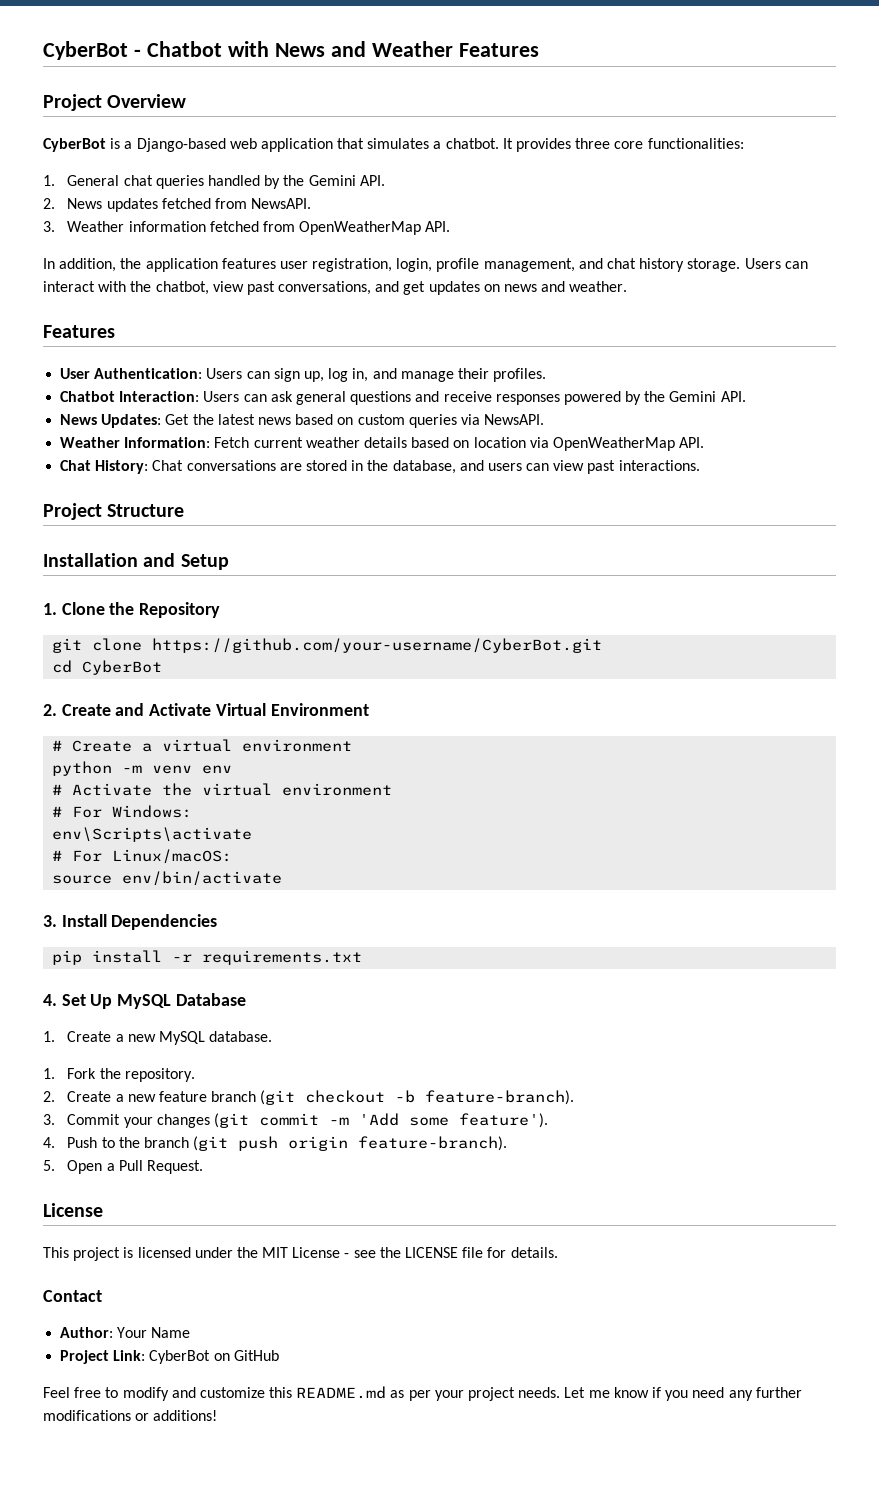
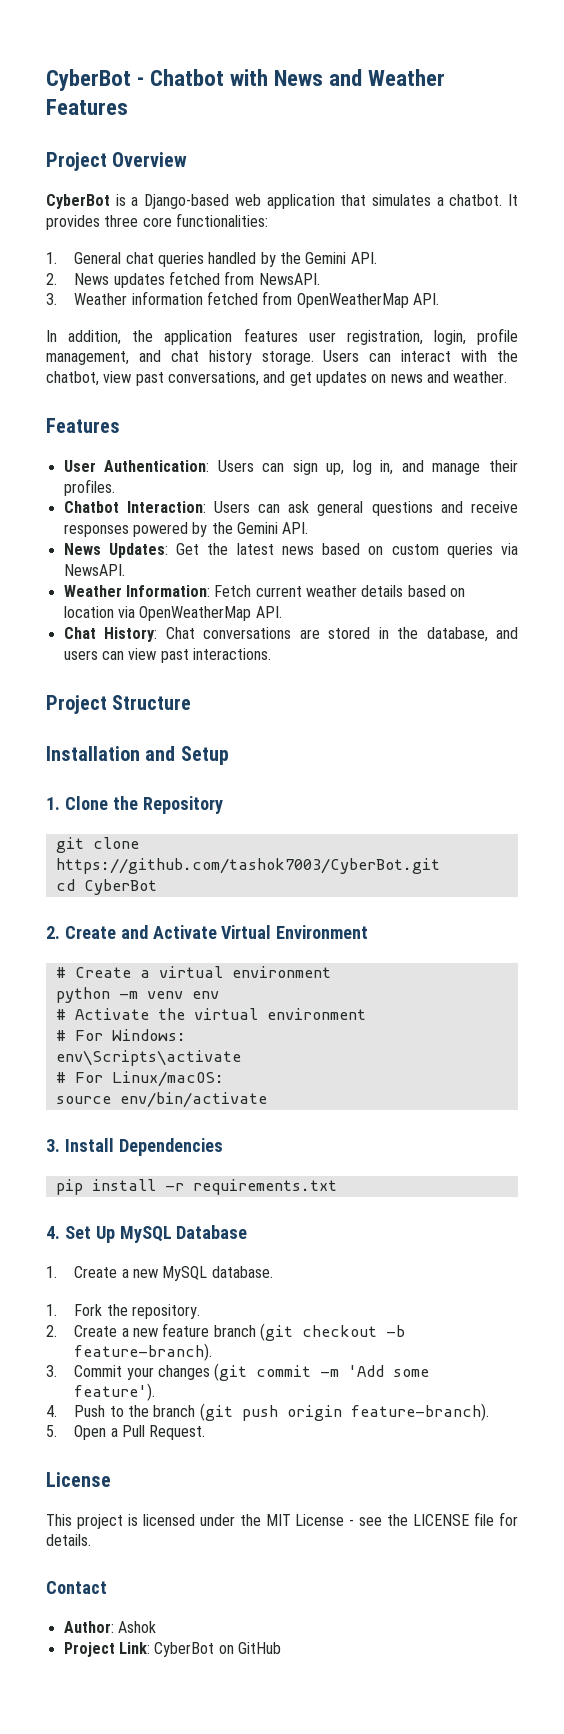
[152,638,603,653] https://github.com/your-username/CyberBot.git -> [55,858,440,874] https://github.com/tashok7003/CyberBot.git
[117,1327,191,1338] Your Name -> [117,1621,156,1633] Ashok
[43,1386,802,1401] [43,1410,218,1421] // Feel free to modify and customize this README.md as per your project needs. Let me know if you need any further modifications or additions! -> (281, 1648) none

